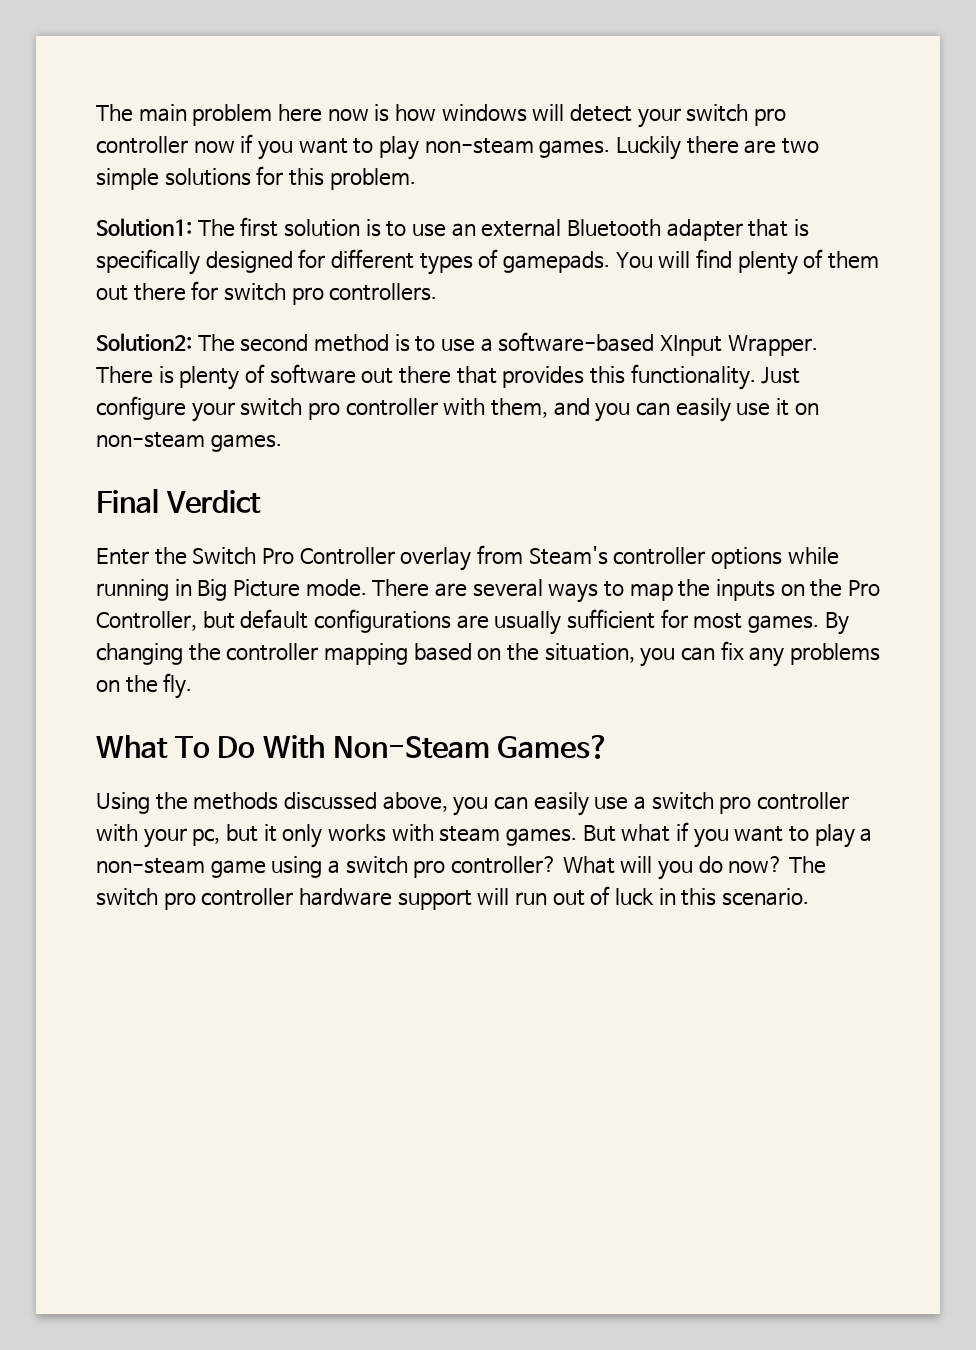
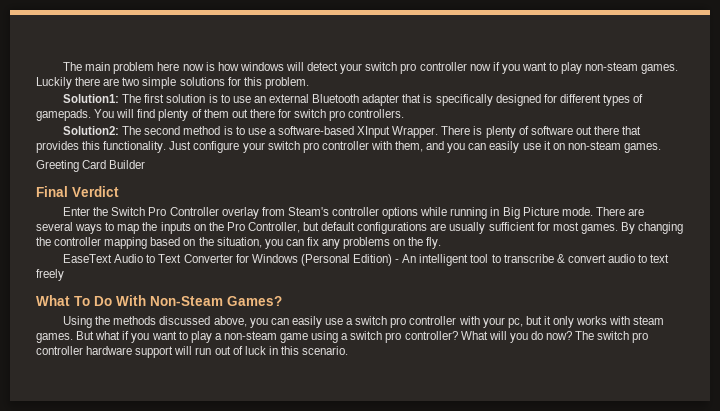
(282, 443) none -> [36,160,146,172] // Greeting Card Builder
(193, 686) none -> [63,254,670,266] [36,269,64,281] // EaseText Audio to Text Converter for Windows (Personal Edition) - An intelligent tool to transcribe & convert audio to text freely

